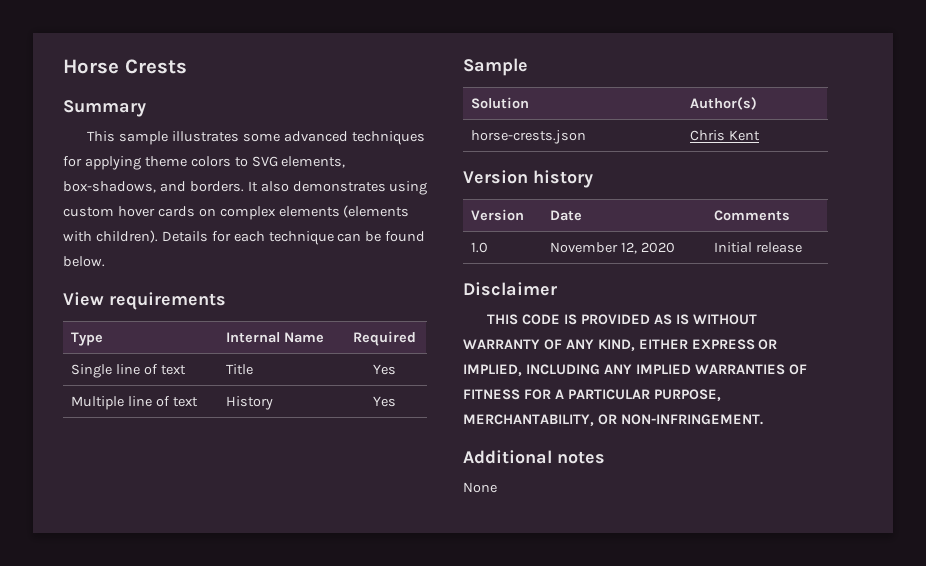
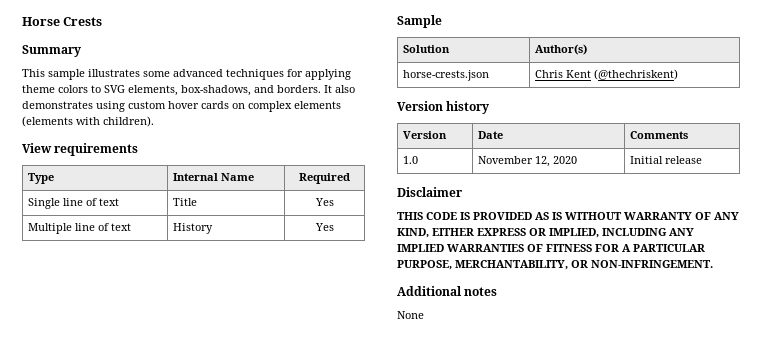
[161,231,426,245] [63,256,105,267] Details for each technique can be found below. -> (154, 121) none
(761, 135) none -> [594,69,679,80] (@thechriskent)

